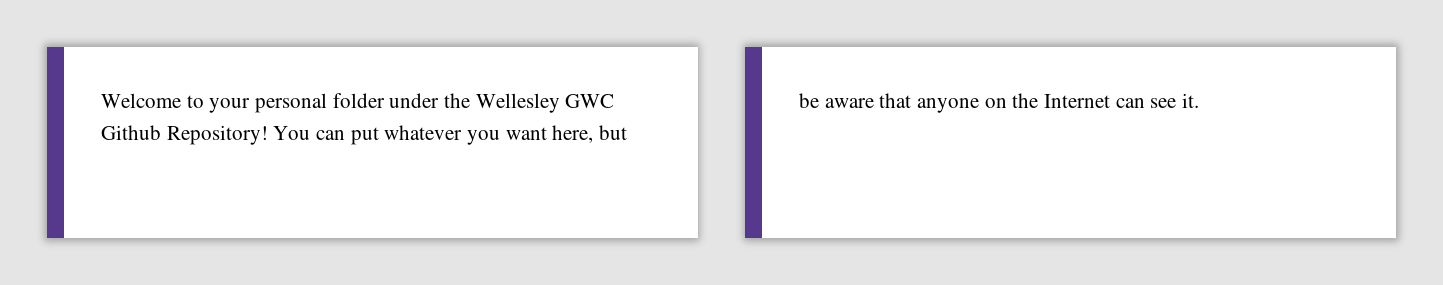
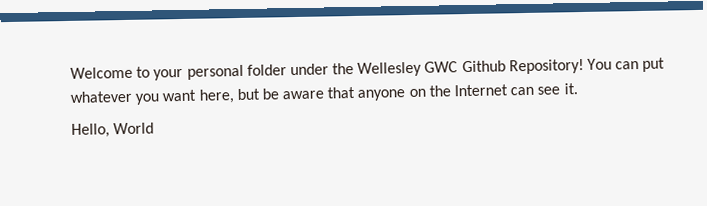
(1200, 100) none -> [71,122,155,138] // Hello, World

